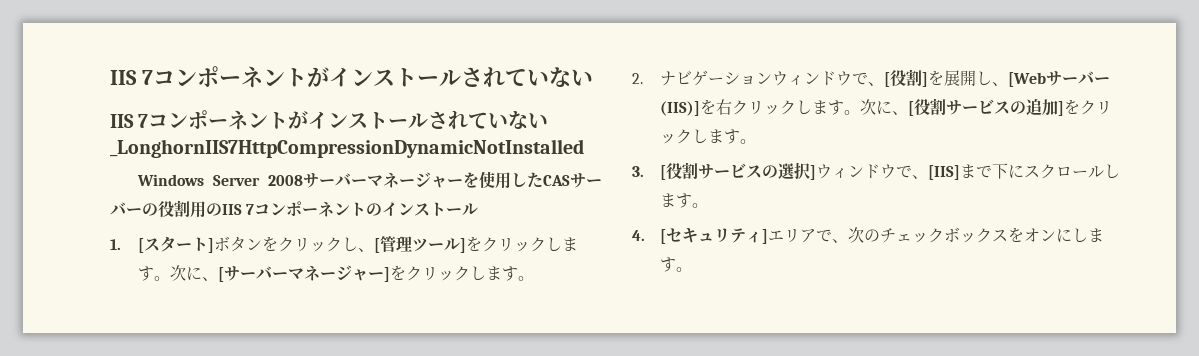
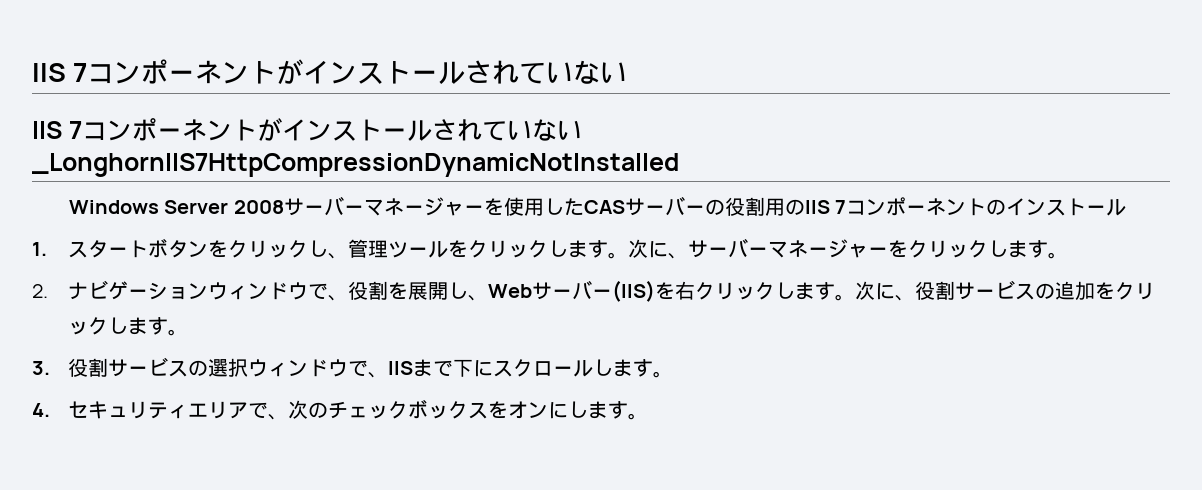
[137,238,144,253] [ -> (47, 249) none
[207,238,214,253] ] -> (148, 249) none
[373,238,380,253] [ -> (348, 256) none
[459,238,466,253] ] -> (448, 249) none
[217,265,390,282] [サーバーマネージャー] -> [687,238,888,258] サーバーマネージャー
[883,69,928,87] [役割] -> [347,281,388,300] 役割
[1007,71,1110,87] [659,101,700,116] [Webサーバー(IIS)] -> [487,280,655,302] Webサーバー(IIS)
[907,101,914,116] [ -> (915, 298) none
[1057,101,1064,116] ] -> (1095, 291) none
[659,165,666,180] [ -> (50, 368) none
[809,164,960,180] ]ウィンドウで、[IIS] -> [247,359,413,378] ウィンドウで、IIS
[659,229,666,244] [ -> (50, 410) none
[761,229,768,244] ] -> (188, 411) none

